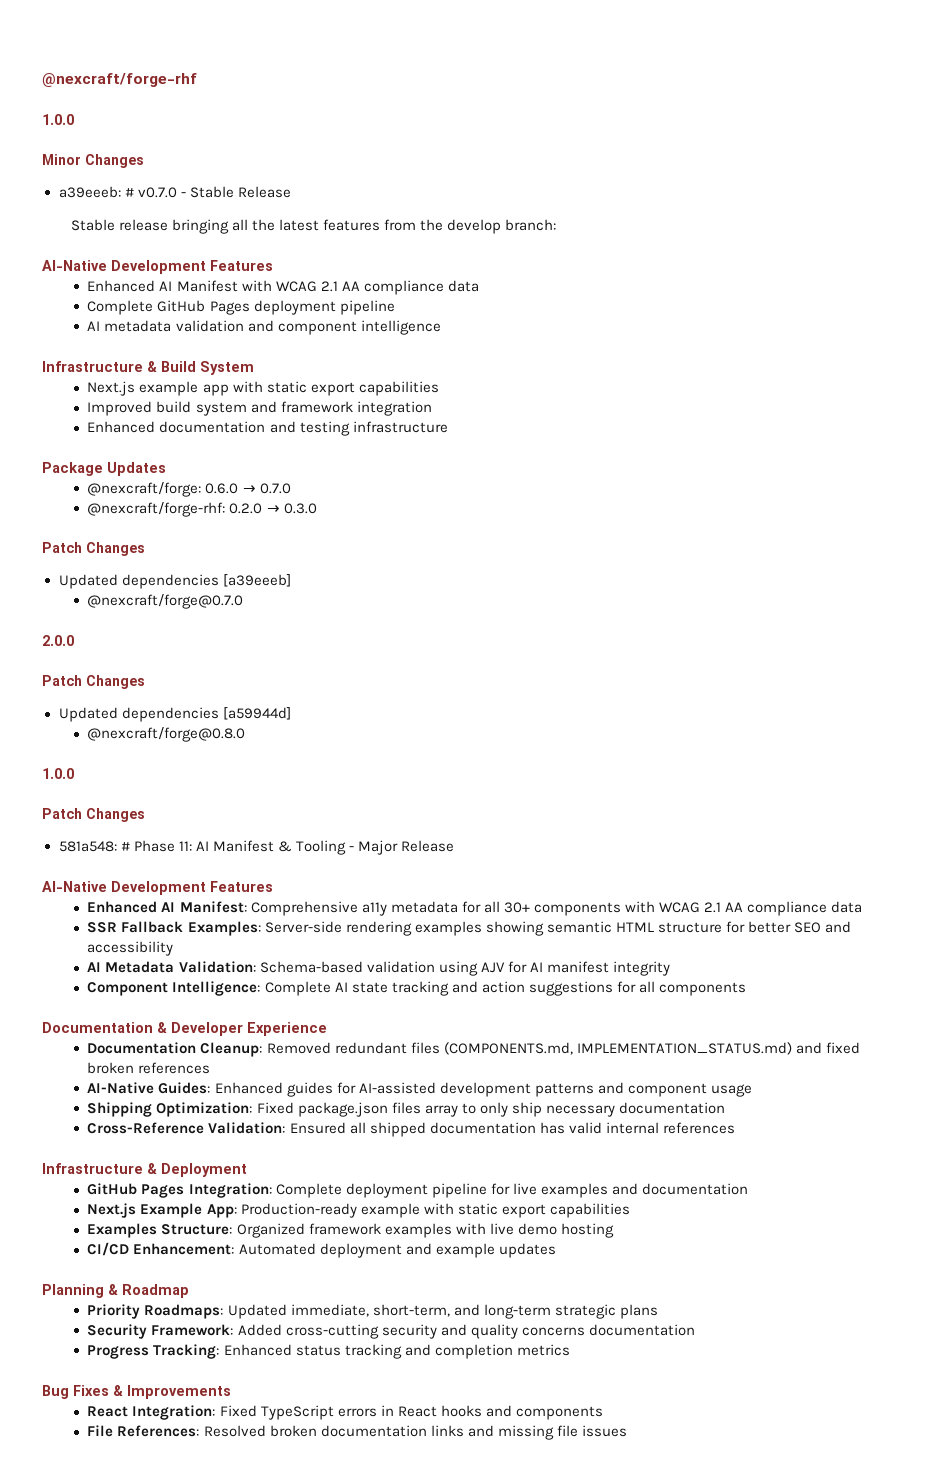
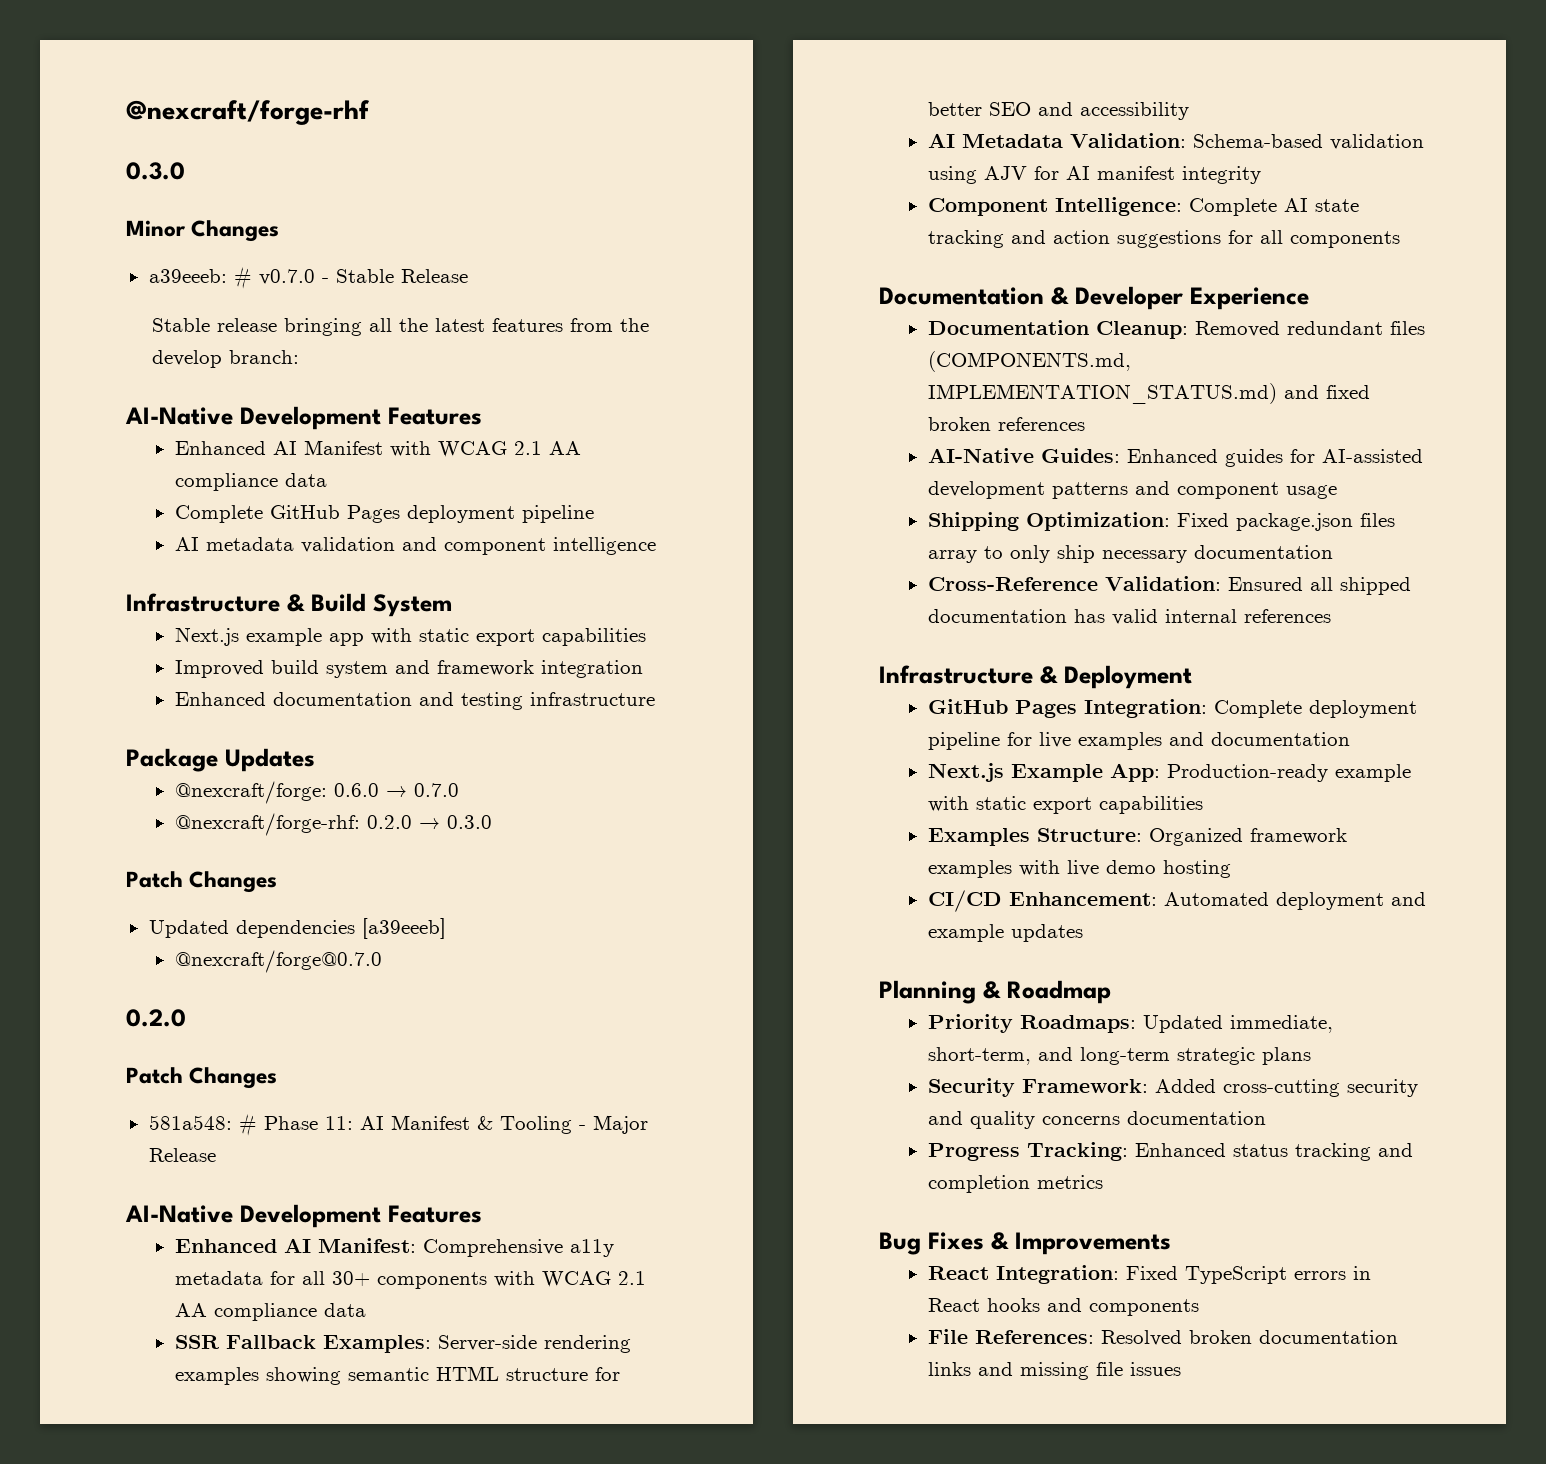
[42,114,74,125] 1.0.0 -> [126,162,185,180] 0.3.0
[42,635,74,646] [42,675,145,689] [58,707,291,722] [87,727,246,742] [42,768,74,779] 2.0.0 // Patch Changes // Updated dependencies [a59944d] // @nexcraft/forge@0.8.0 // 1.0.0 -> [126,1009,186,1027] 0.2.0

